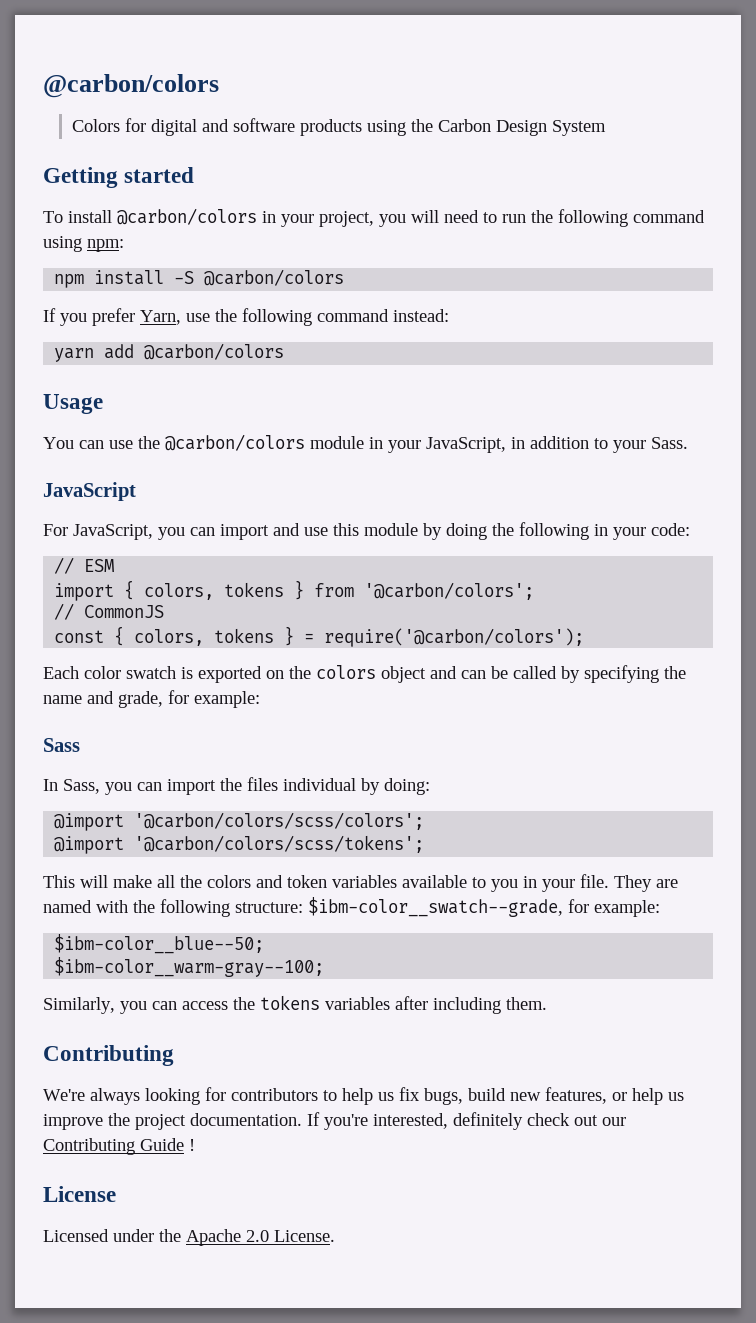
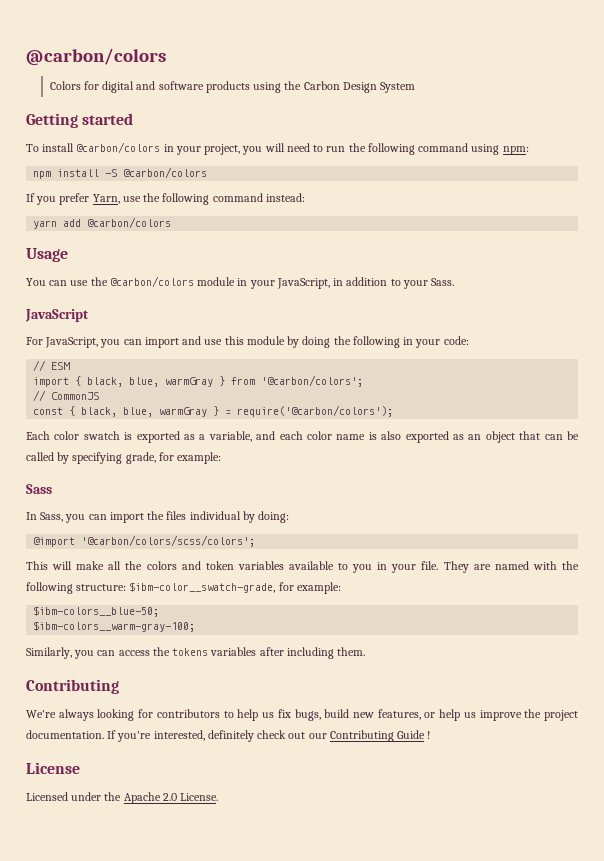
[144,582,285,600] colors, tokens -> [87,377,214,387] black, blue, warmGray
[134,628,275,646] colors, tokens -> [81,407,208,417] black, blue, warmGray
[266,665,457,683] on the colors object and -> [183,431,541,443] as a variable, and each color name is also exported as an object that
[664,666,686,679] [43,691,114,704] the name and -> (123, 458) none
[54,835,425,854] // @import '@carbon/colors/scss/tokens'; -> (256, 541) none
[308,897,660,917] [54,934,265,954] [54,957,325,977] $ibm-color__swatch--grade, for example: // $ibm-color__blue--50; // $ibm-color__warm-gray--100; -> [129,582,341,594] [33,606,160,617] [33,621,196,632] $ibm-color__swatch-grade, for example: // $ibm-colors__blue-50; // $ibm-colors__warm-gray-100;

